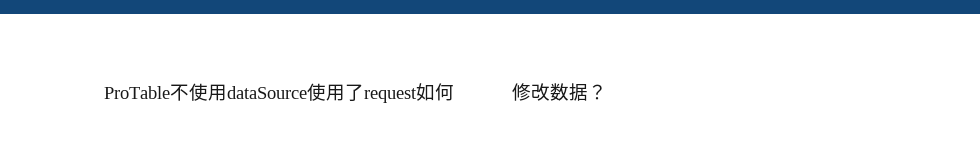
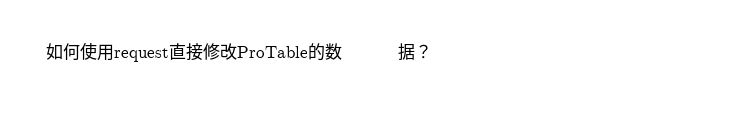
[104,83,550,103] ProTable不使用dataSource使用了request如何修改 -> [46,42,325,62] 如何使用request直接修改ProTable的

